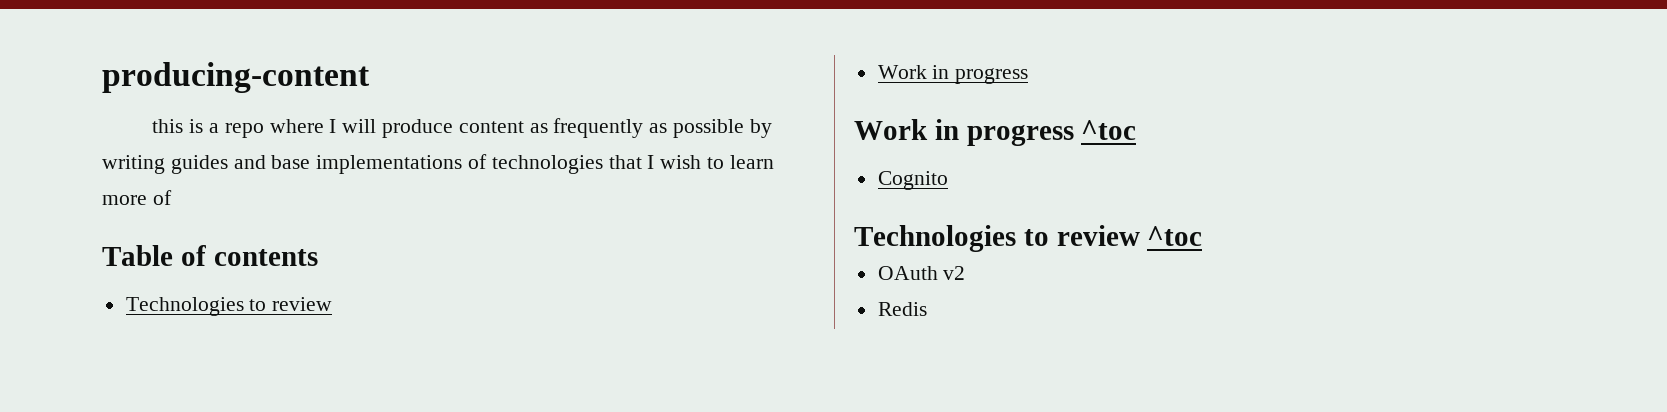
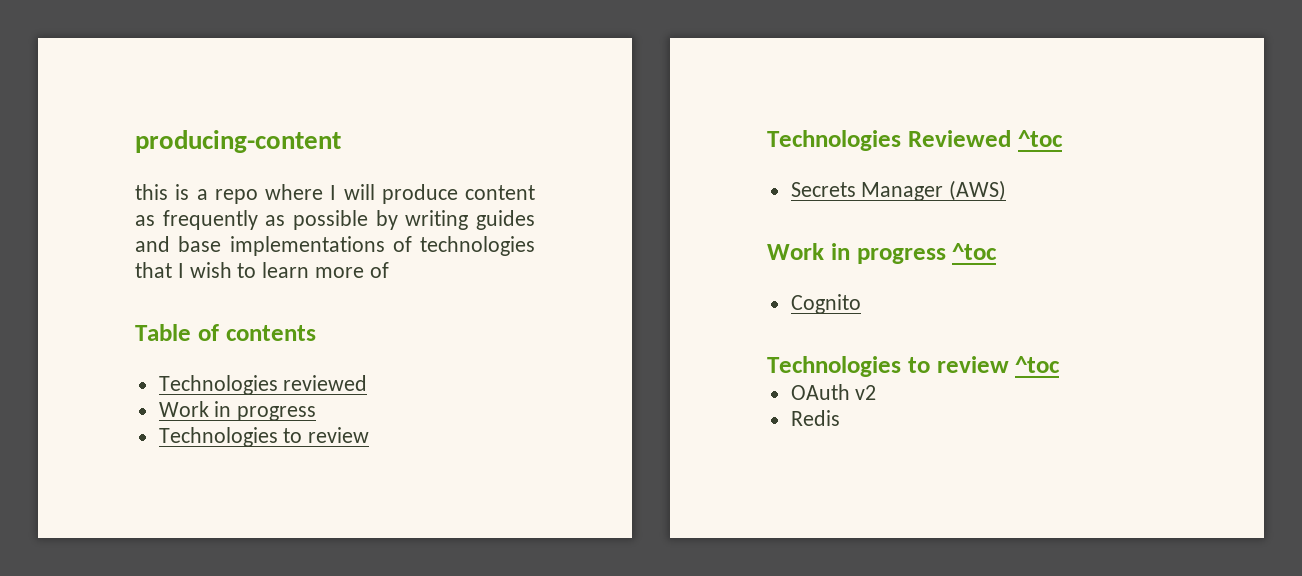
[249,297,333,311] [877,65,1029,84] to review // Work in progress -> [283,375,368,391] [158,401,317,421] [158,427,370,447] [767,130,1063,151] [790,180,1007,201] reviewed // Work in progress // Technologies to review // Technologies Reviewed ^toc // Secrets Manager (AWS)

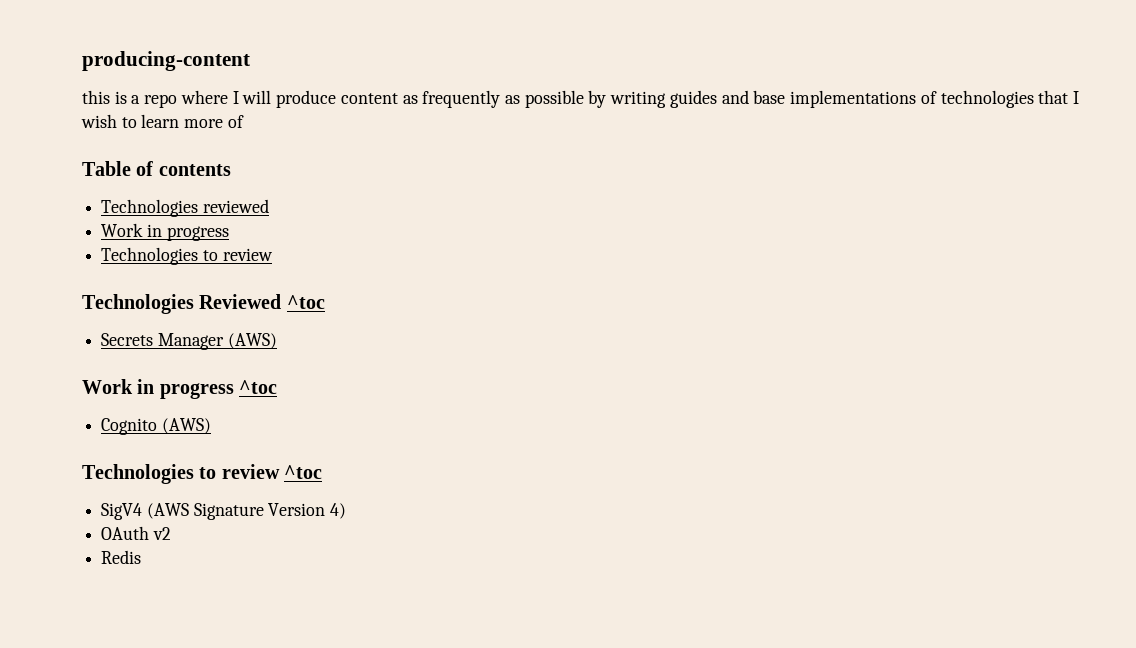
(861, 304) none -> [161,418,211,434] (AWS)
(1061, 364) none -> [101,503,347,520] // SigV4 (AWS Signature Version 4)

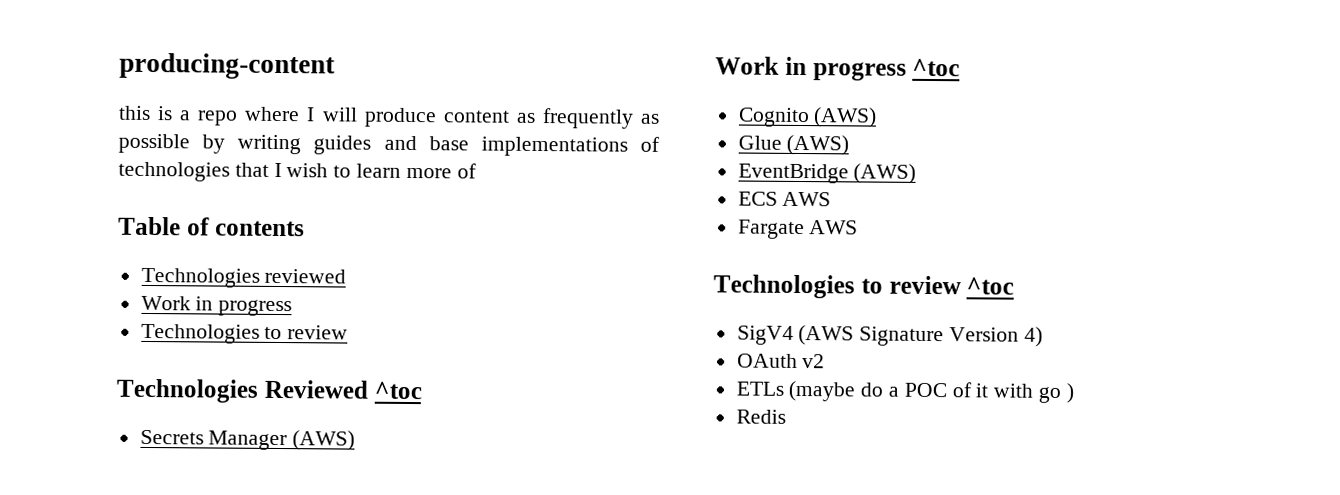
(211, 426) none -> [737,134,850,156] [737,163,917,184] [737,191,832,207] [737,219,859,240] // Glue (AWS) // EventBridge (AWS) // ECS AWS // Fargate AWS
(171, 533) none -> [735,380,1074,404] // ETLs (maybe do a POC of it with go )

